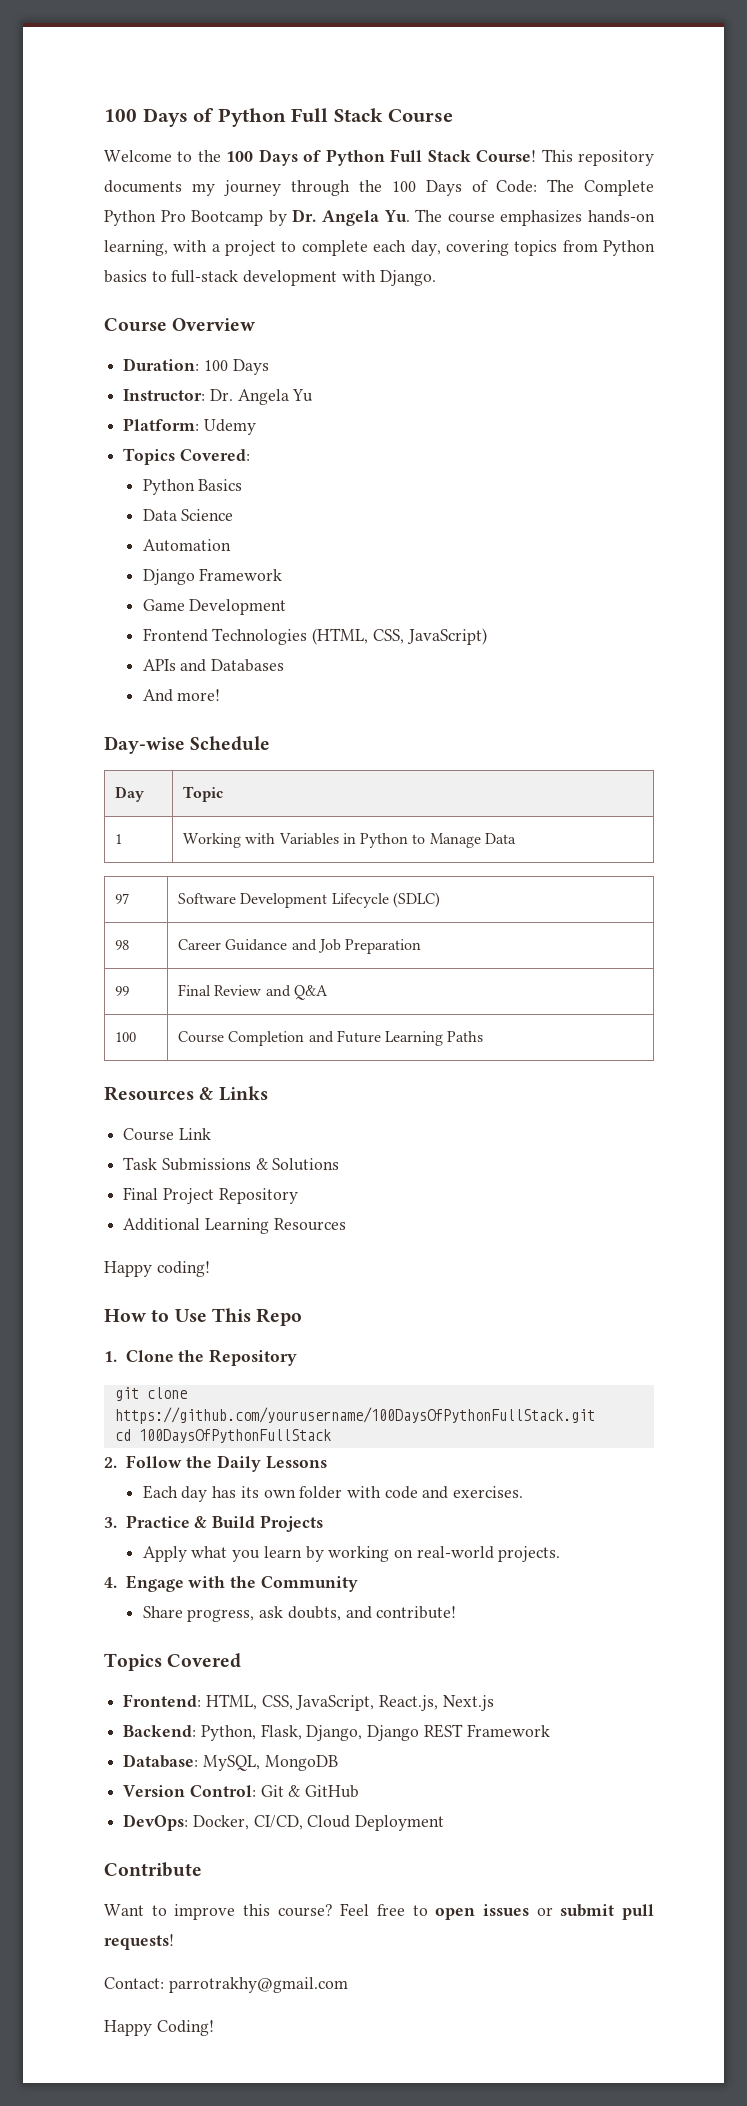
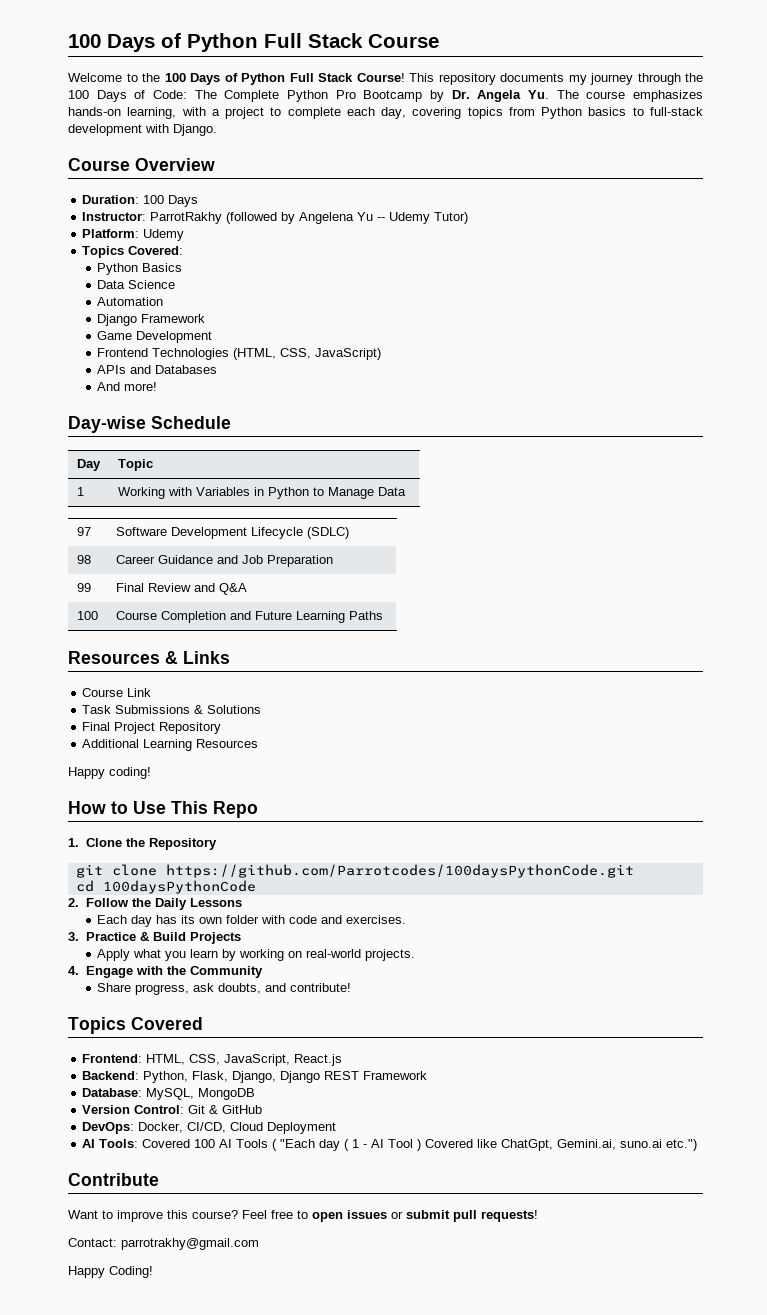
[209,389,314,405] Dr. Angela Yu -> [150,212,469,224] ParrotRakhy (followed by Angelena Yu -- Udemy Tutor)
[114,1407,595,1424] https://github.com/yourusername/100DaysOfPythonFullStack.git -> [165,864,634,878] https://github.com/Parrotcodes/100daysPythonCode.git
[138,1429,331,1443] 100DaysOfPythonFullStack -> [102,880,256,894] 100daysPythonCode
[379,1695,494,1711] React.js, Next.js -> [294,1054,343,1066] React.js
(445, 1823) none -> [82,1139,698,1151] // AI Tools: Covered 100 AI Tools ( "Each day ( 1 - AI Tool ) Covered like ChatGpt, Gemini.ai, suno.ai etc.")

